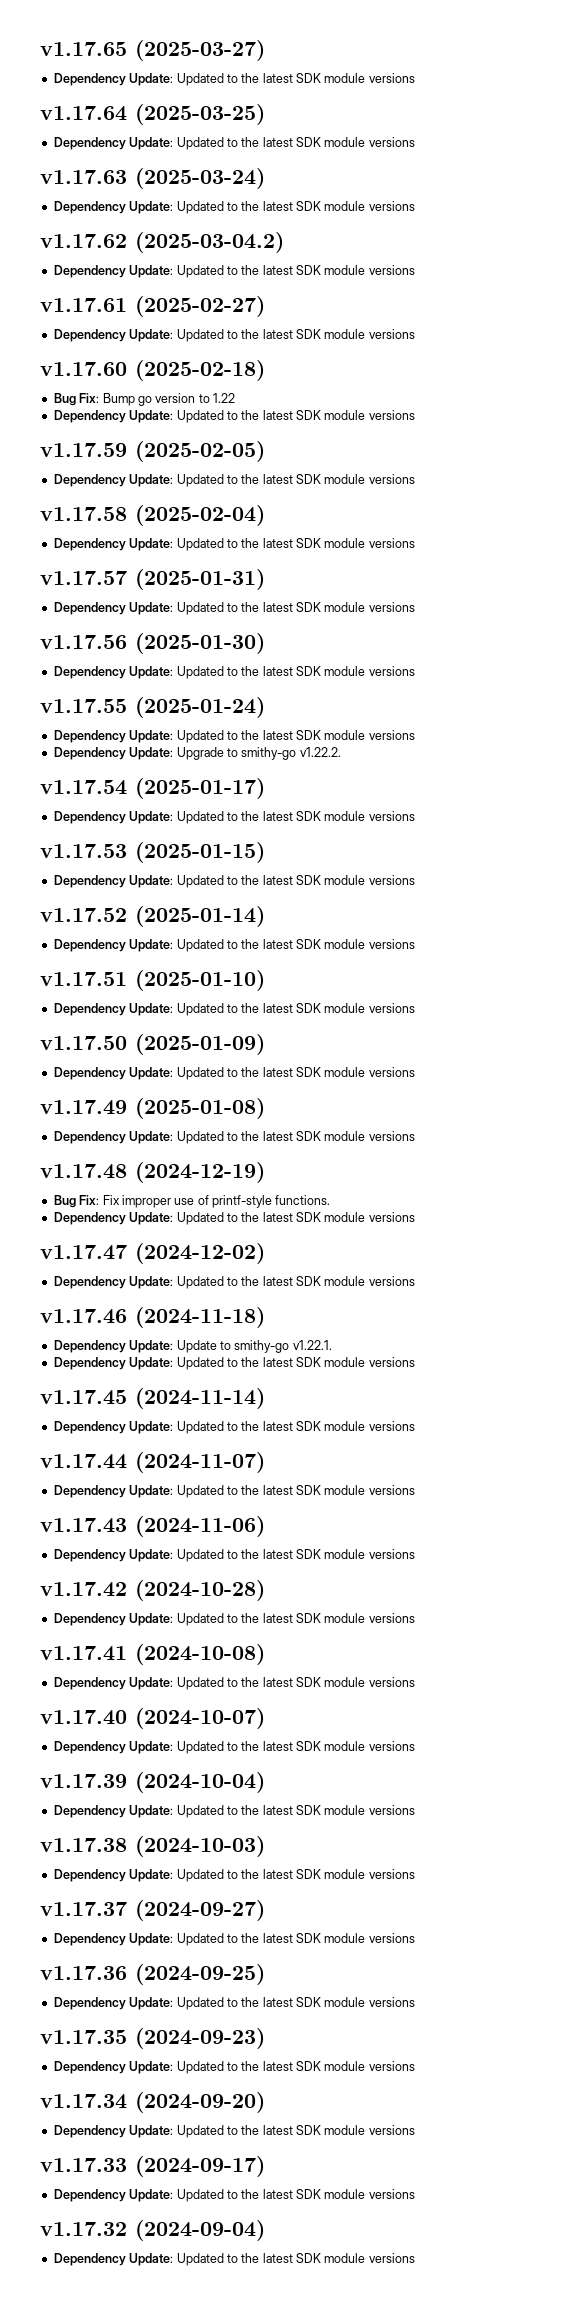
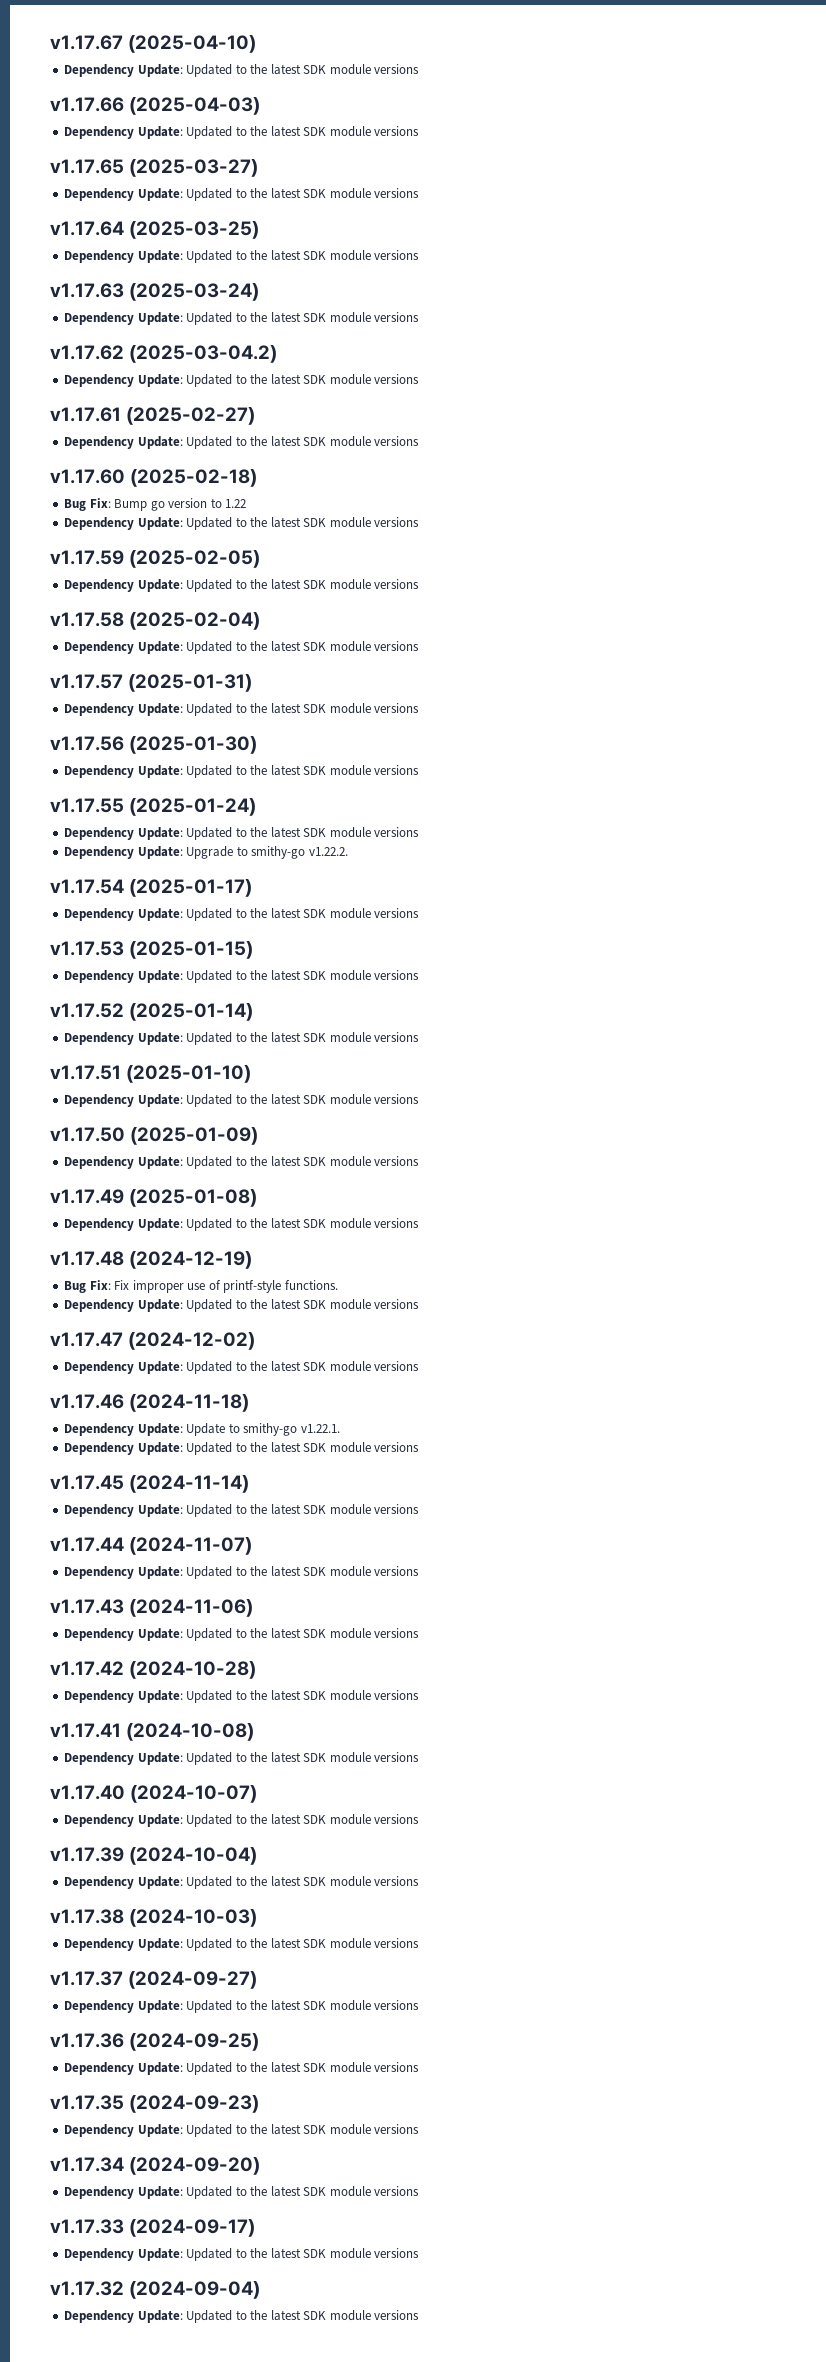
(40, 49) none -> [50,35,257,53] [64,64,420,77] [50,97,261,115] [64,126,420,139] v1.17.67 (2025-04-10) // Dependency Update: Updated to the latest SDK module versions // v1.17.66 (2025-04-03) // Dependency Update: Updated to the latest SDK module versions //

